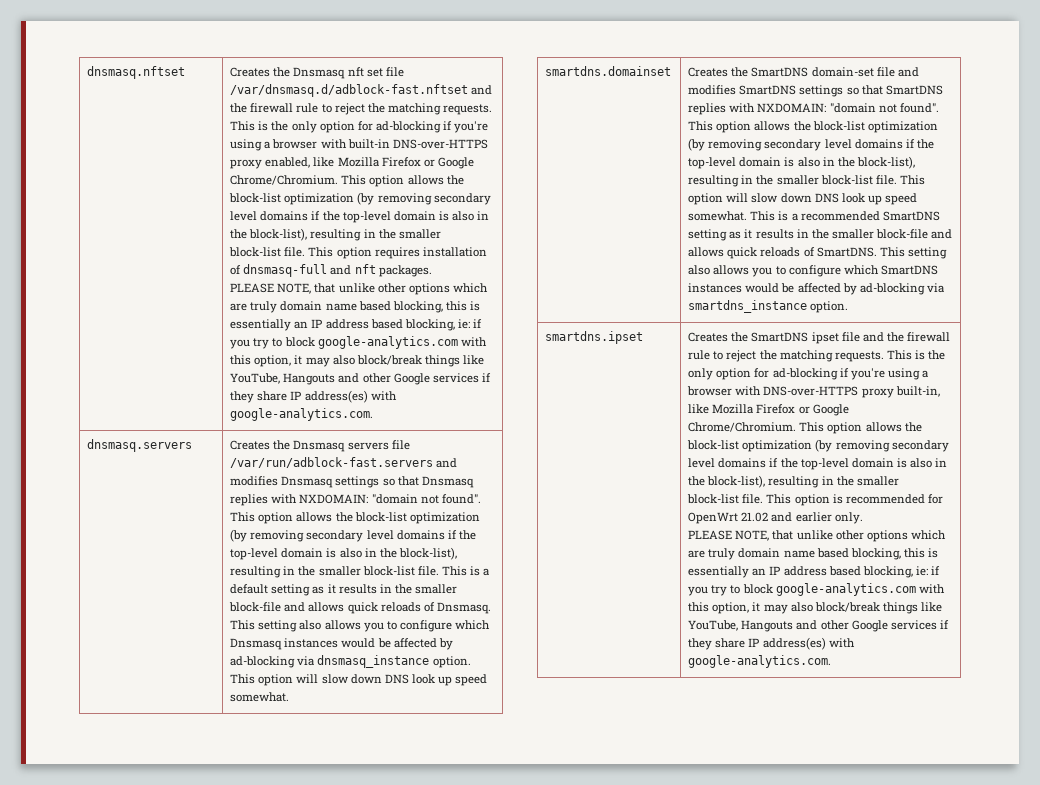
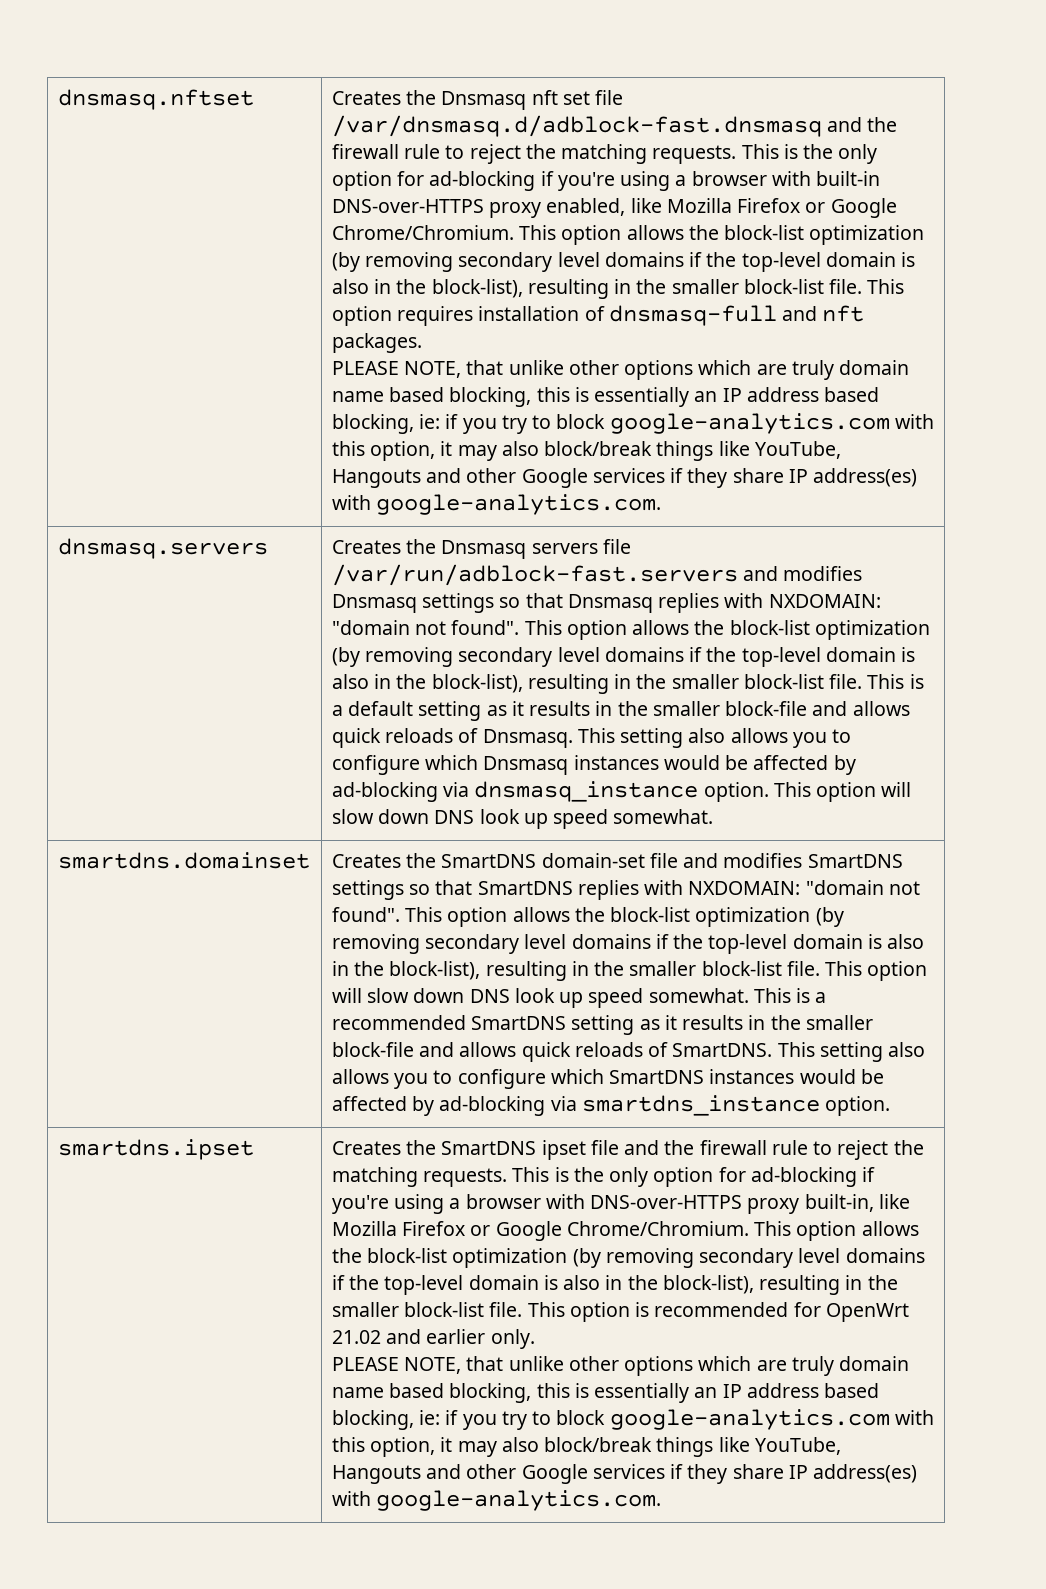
[230,84,469,97] /var/dnsmasq.d/adblock-fast.nftset -> [331,115,822,137] /var/dnsmasq.d/adblock-fast.dnsmasq

